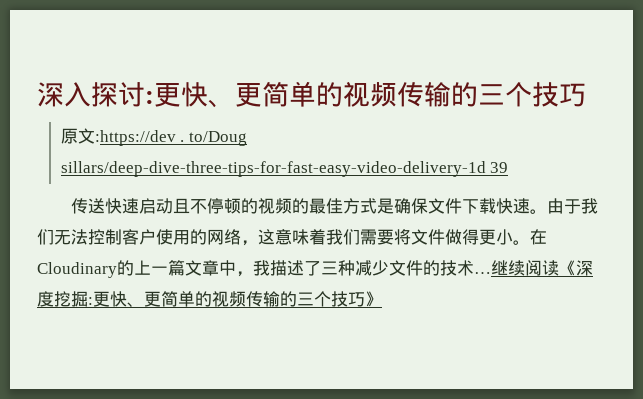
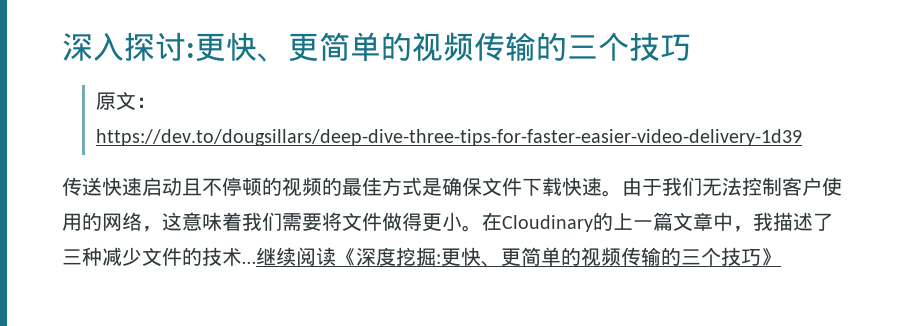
[94,130,247,146] [60,161,509,177] :https://dev . to/Doug sillars/deep-dive-three-tips-for-fast-easy-video-delivery-1d 39 -> [136,97,157,108] [96,129,803,146] ：https://dev.to/dougsillars/deep-dive-three-tips-for-faster-easier-video-delivery-1d39

